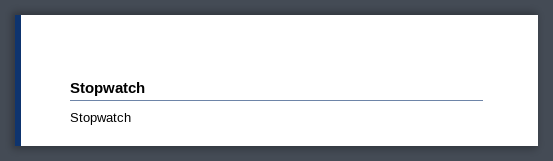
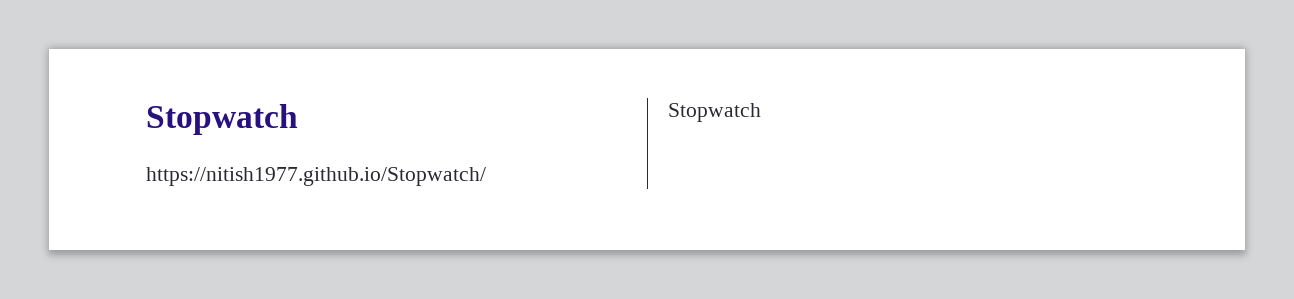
[70,82,145,96] Stopwatch -> [146,104,298,135] [146,167,486,186] Stopwatch // https://nitish1977.github.io/Stopwatch/

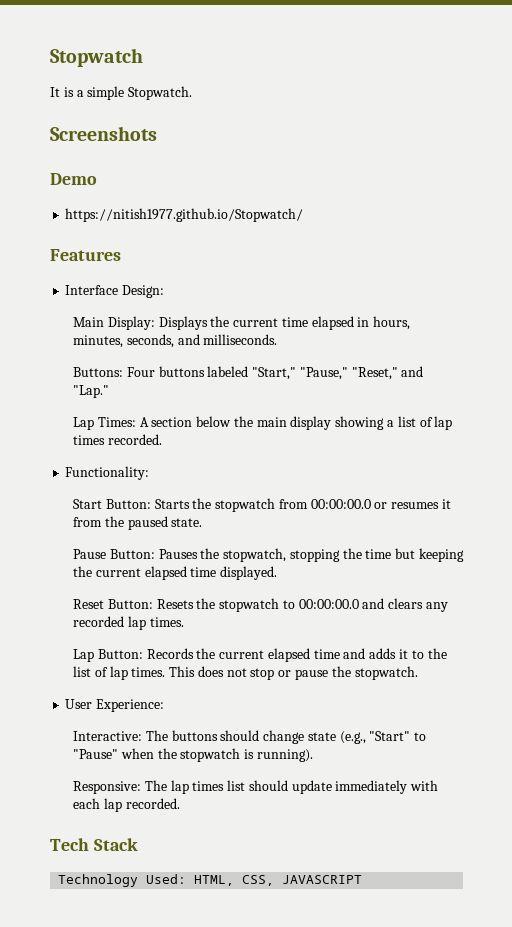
[146,167,486,186] [668,103,761,122] https://nitish1977.github.io/Stopwatch/ // Stopwatch -> [50,86,193,100] [50,126,157,141] [50,173,97,185] [65,208,304,222] [50,249,121,261] [65,285,165,298] [72,316,411,330] [72,334,278,348] [72,366,424,380] [72,385,109,398] [72,416,453,430] [72,434,162,445] [65,466,150,480] [72,498,451,512] [72,516,203,530] [72,548,464,562] [72,566,278,580] [72,598,448,612] [72,616,184,630] [72,648,447,662] [72,666,418,680] [65,699,165,712] [72,730,427,744] [72,748,313,762] [72,780,439,794] [72,798,180,812] [50,838,138,851] [58,874,363,887] It is a simple Stopwatch. // Screenshots // Demo // https://nitish1977.github.io/Stopwatch/ // Features // Interface Design: // Main Display: Displays the current time elapsed in hours, minutes, seconds, and milliseconds. // Buttons: Four buttons labeled "Start," "Pause," "Reset," and "Lap." // Lap Times: A section below the main display showing a list of lap times recorded. // Functionality: // Start Button: Starts the stopwatch from 00:00:00.0 or resumes it from the paused state. // Pause Button: Pauses the stopwatch, stopping the time but keeping the current elapsed time displayed. // Reset Button: Resets the stopwatch to 00:00:00.0 and clears any recorded lap times. // Lap Button: Records the current elapsed time and adds it to the list of lap times. This does not stop or pause the stopwatch. // User Experience: // Interactive: The buttons should change state (e.g., "Start" to "Pause" when the stopwatch is running). // Responsive: The lap times list should update immediately with each lap recorded. // Tech Stack // Technology Used: HTML, CSS, JAVASCRIPT

